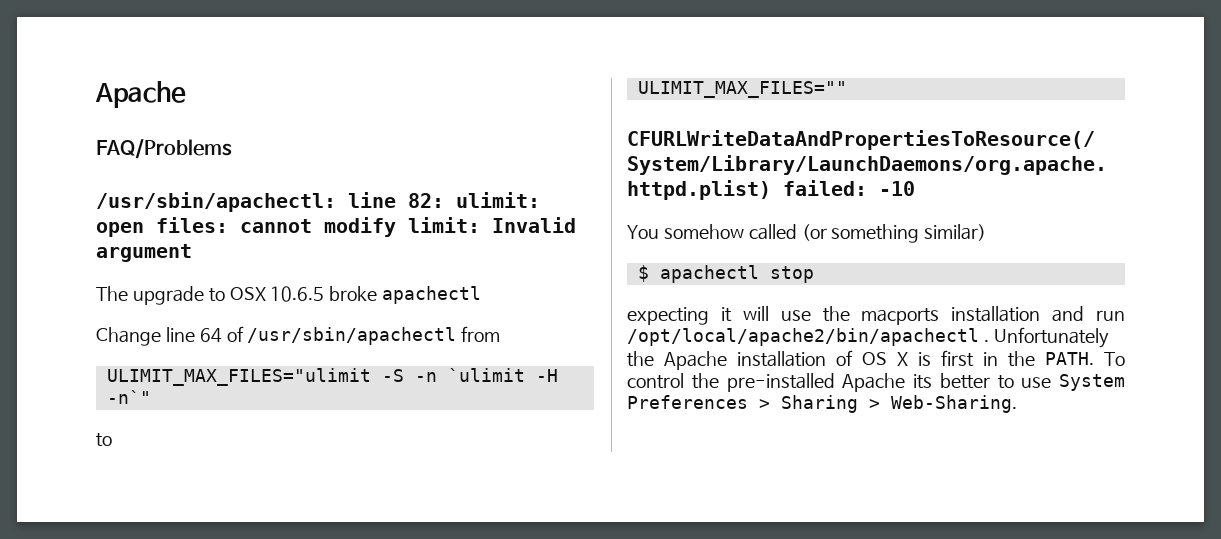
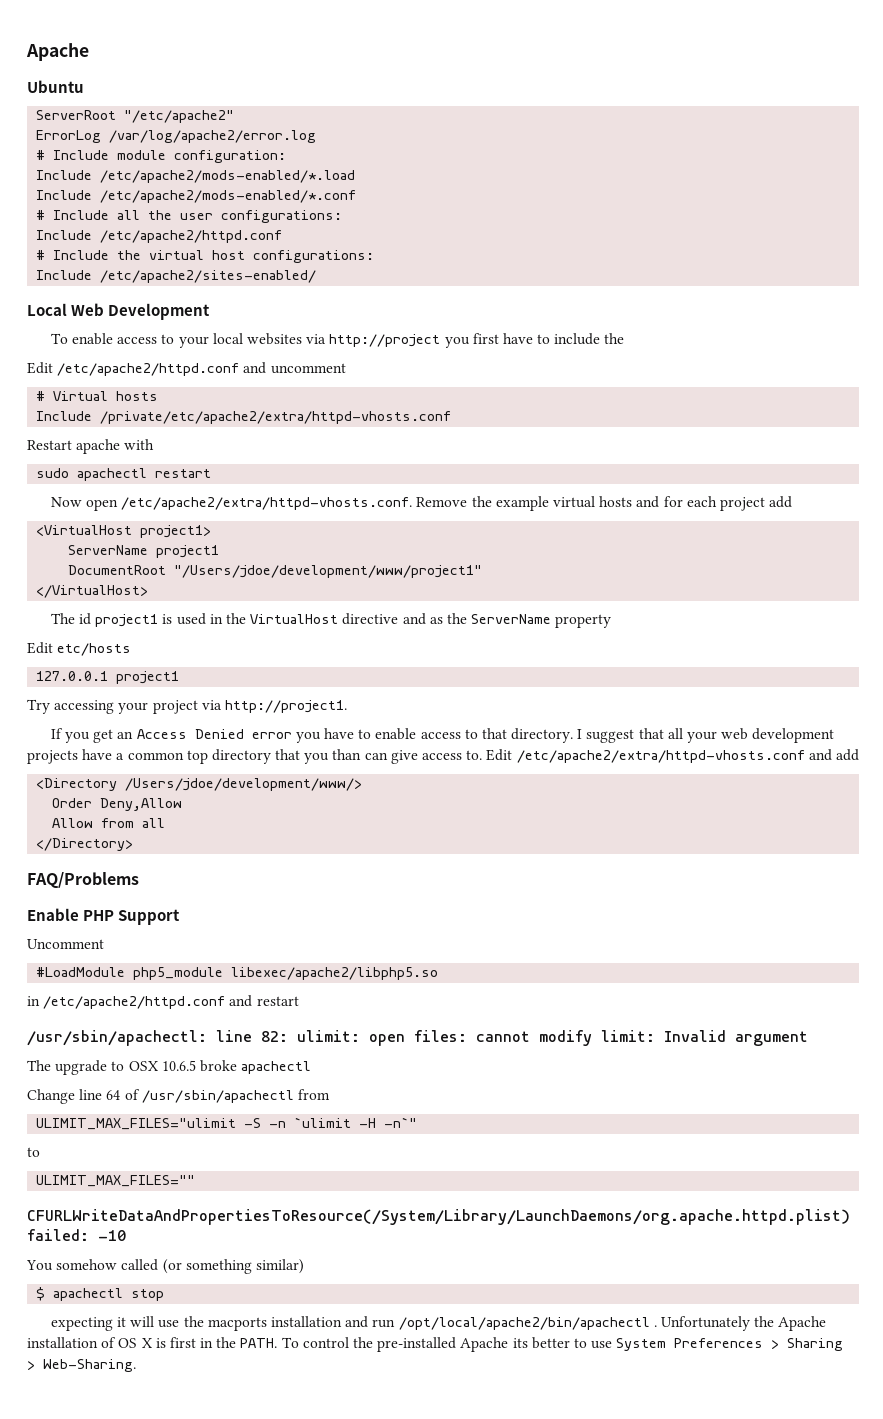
[96,139,232,159] FAQ/Problems -> [27,80,84,93] [36,110,235,123] [36,130,317,143] [36,150,287,163] [36,170,356,183] [36,190,357,203] [36,210,343,223] [36,230,283,243] [36,250,375,263] [36,270,317,283] [27,303,211,320] [50,333,625,348] [27,362,346,376] [36,391,159,401] [36,411,452,424] [27,439,155,454] [36,468,212,481] [50,496,793,511] [36,525,212,538] [68,545,220,558] [68,565,483,578] [36,585,149,598] [50,613,612,628] [27,642,132,656] [36,671,180,684] [27,699,347,714] [50,728,835,743] [27,749,859,764] [36,778,363,791] [52,798,183,811] [52,818,166,828] [36,838,134,851] [27,872,139,888] [27,908,181,925] [27,939,104,949] [36,967,439,980] [27,995,299,1009] Ubuntu // ServerRoot "/etc/apache2" // ErrorLog /var/log/apache2/error.log // # Include module configuration: // Include /etc/apache2/mods-enabled/*.load // Include /etc/apache2/mods-enabled/*.conf // # Include all the user configurations: // Include /etc/apache2/httpd.conf // # Include the virtual host configurations: // Include /etc/apache2/sites-enabled/ // Local Web Development // To enable access to your local websites via http://project you first have to include the // Edit /etc/apache2/httpd.conf and uncomment // # Virtual hosts // Include /private/etc/apache2/extra/httpd-vhosts.conf // Restart apache with // sudo apachectl restart // Now open /etc/apache2/extra/httpd-vhosts.conf. Remove the example virtual hosts and for each project add // <VirtualHost project1> // ServerName project1 // DocumentRoot "/Users/jdoe/development/www/project1" // </VirtualHost> // The id project1 is used in the VirtualHost directive and as the ServerName property // Edit etc/hosts // 127.0.0.1 project1 // Try accessing your project via http://project1. // If you get an Access Denied error you have to enable access to that directory. I suggest that all your web development projects have a common top directory that you than can give access to. Edit /etc/apache2/extra/httpd-vhosts.conf and add // <Directory /Users/jdoe/development/www/> // Order Deny,Allow // Allow from all // </Directory> // FAQ/Problems // Enable PHP Support // Uncomment // #LoadModule php5_module libexec/apache2/libphp5.so // in /etc/apache2/httpd.conf and restart

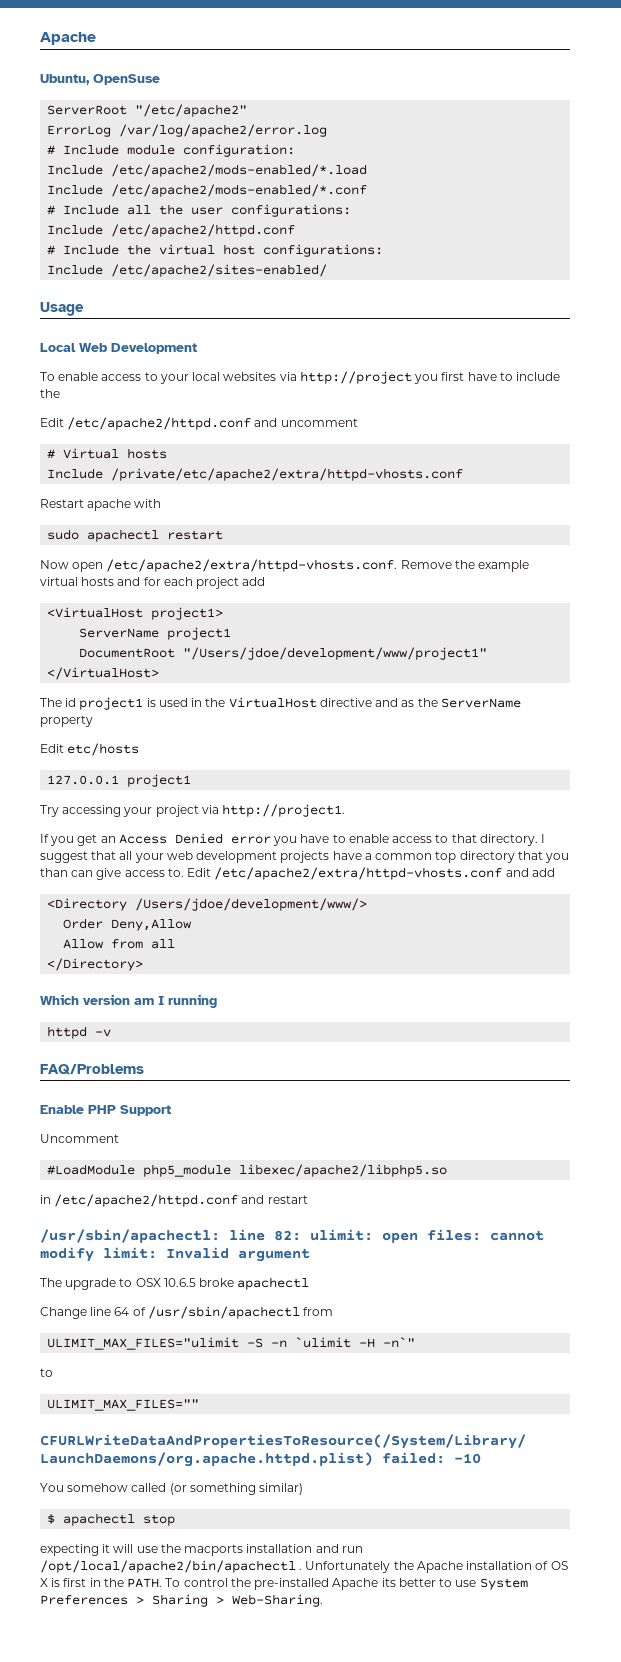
[27,80,84,93] Ubuntu -> [40,74,160,85] Ubuntu, OpenSuse
(317, 276) none -> [40,302,84,316] // Usage
(134, 844) none -> [40,994,217,1008] [47,1026,112,1039] // Which version am I running // httpd -v

